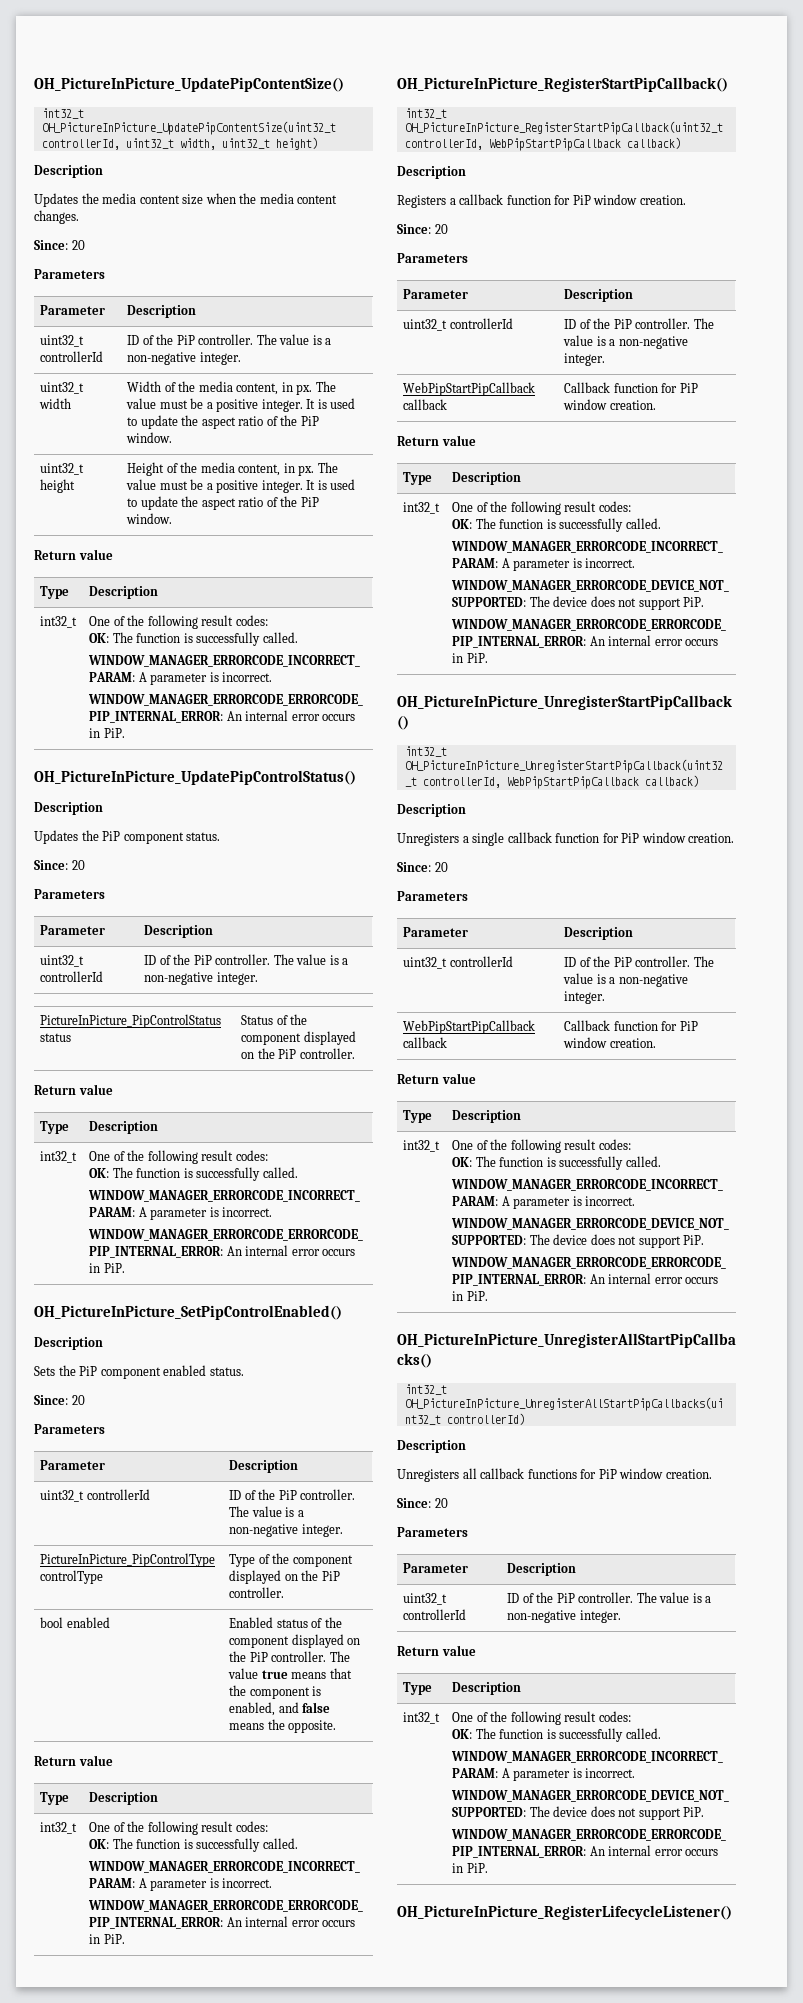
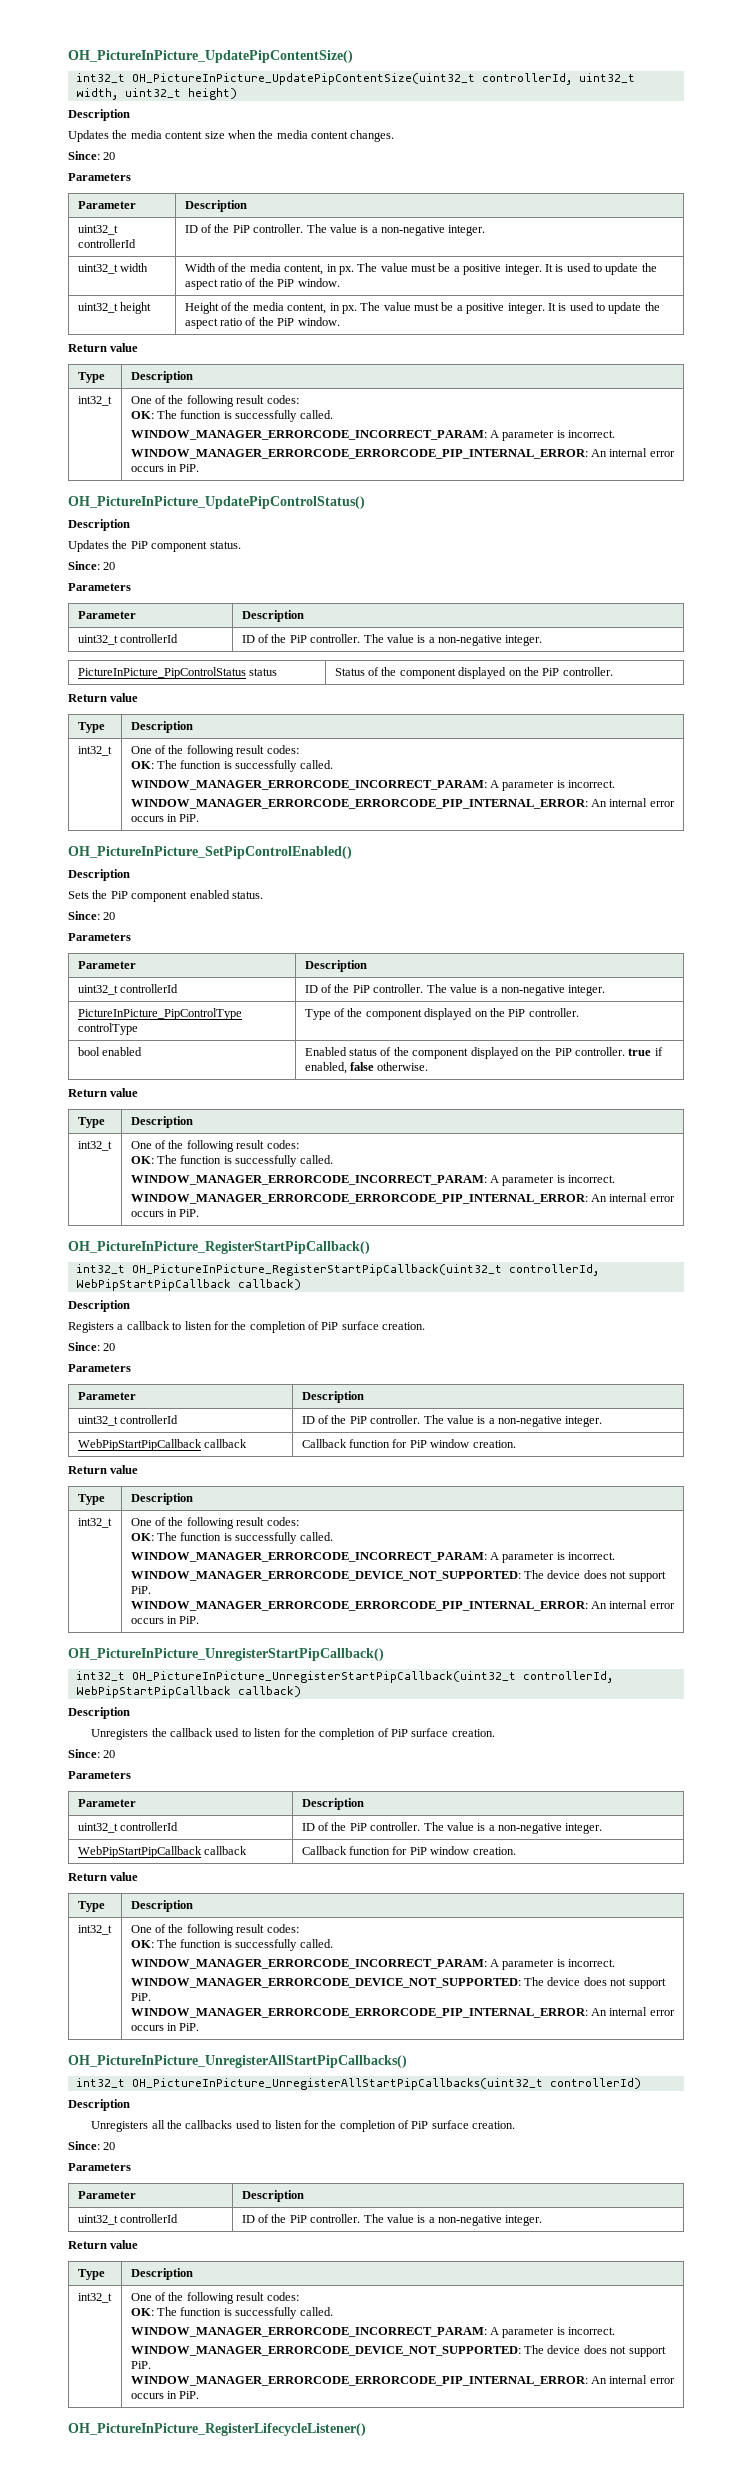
[329,1651,350,1662] [228,1668,352,1679] [229,1685,322,1699] [229,1702,331,1716] [229,1719,337,1733] The value true means that the component is enabled, and false means the opposite. -> [628,1047,663,1056] [304,1062,429,1074] true if enabled, false otherwise.
[506,194,638,205] function for PiP window -> [172,1321,379,1333] to listen for the completion of PiP surface
[462,832,686,846] a single callback function for PiP window -> [151,1728,449,1740] the callback used to listen for the completion of PiP surface
[480,1468,664,1479] callback functions for PiP window -> [167,2120,469,2132] the callbacks used to listen for the completion of PiP surface

